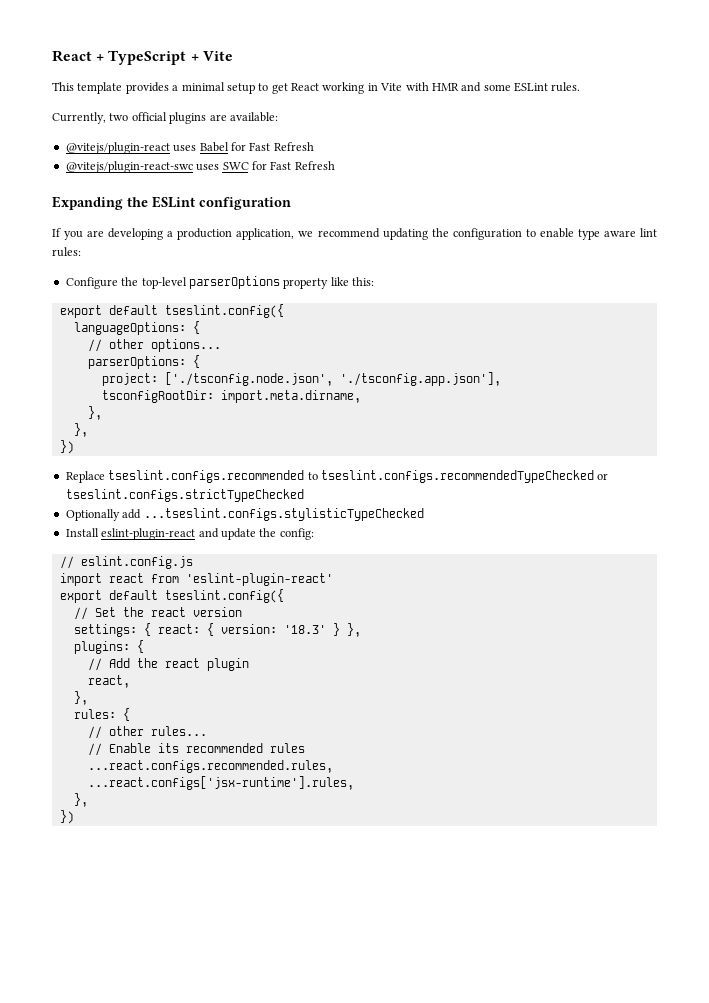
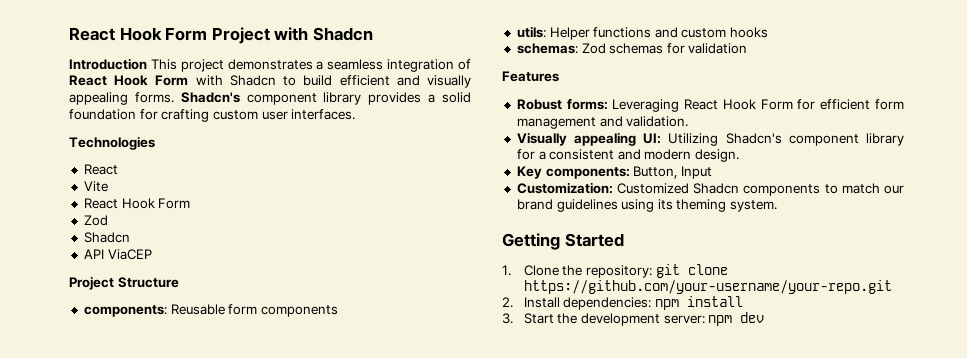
[52,50,233,65] [52,82,581,94] [52,112,278,124] [65,142,314,154] [65,161,335,173] [52,196,291,210] [52,228,657,240] [52,247,81,257] [65,276,374,289] [59,304,284,318] [73,321,200,335] [87,339,221,352] [87,355,200,369] [101,372,501,386] [101,390,361,403] [87,406,102,420] [73,423,88,437] [59,440,74,454] [65,470,609,483] [65,489,304,502] [65,508,424,521] [65,528,314,540] [59,556,193,569] [59,573,333,586] [59,589,284,603] [73,607,242,620] [73,623,361,637] [73,640,144,654] [87,658,249,671] [87,675,130,688] [73,691,88,705] [73,708,130,721] [87,726,207,739] [87,743,305,756] [87,760,333,773] [87,776,354,790] [73,793,88,807] [59,810,74,824] React + TypeScript + Vite // This template provides a minimal setup to get React working in Vite with HMR and some ESLint rules. // Currently, two official plugins are available: // @vitejs/plugin-react uses Babel for Fast Refresh // @vitejs/plugin-react-swc uses SWC for Fast Refresh // Expanding the ESLint configuration // If you are developing a production application, we recommend updating the configuration to enable type aware lint rules: // Configure the top-level parserOptions property like this: // export default tseslint.config({ // languageOptions: { // // other options... // parserOptions: { // project: ['./tsconfig.node.json', './tsconfig.app.json'], // tsconfigRootDir: import.meta.dirname, // }, // }, // }) // Replace tseslint.configs.recommended to tseslint.configs.recommendedTypeChecked or tseslint.configs.strictTypeChecked // Optionally add ...tseslint.configs.stylisticTypeChecked // Install eslint-plugin-react and update the config: // // eslint.config.js // import react from 'eslint-plugin-react' // export default tseslint.config({ // // Set the react version // settings: { react: { version: '18.3' } }, // plugins: { // // Add the react plugin // react, // }, // rules: { // // other rules... // // Enable its recommended rules // ...react.configs.recommended.rules, // ...react.configs['jsx-runtime'].rules, // }, // }) -> [69,27,373,44] [69,58,471,72] [69,75,472,88] [69,92,471,105] [69,109,356,122] [69,136,155,150] [83,164,118,175] [83,181,108,192] [83,198,191,209] [83,215,108,226] [83,232,130,243] [83,249,152,260] [69,276,179,290] [83,304,338,317] [516,26,769,40] [516,43,748,54] [502,71,559,82] [516,99,904,112] [516,116,689,129] [516,132,904,146] [516,149,740,162] [516,166,712,179] [516,182,904,196] [516,199,778,212] [502,233,624,250] [502,264,728,278] [523,280,892,294] [502,296,744,310] [502,312,765,326] React Hook Form Project with Shadcn // Introduction This project demonstrates a seamless integration of React Hook Form with Shadcn to build efficient and visually appealing forms. Shadcn's component library provides a solid foundation for crafting custom user interfaces. // Technologies // React // Vite // React Hook Form // Zod // Shadcn // API ViaCEP // Project Structure // components: Reusable form components // utils: Helper functions and custom hooks // schemas: Zod schemas for validation // Features // Robust forms: Leveraging React Hook Form for efficient form management and validation. // Visually appealing UI: Utilizing Shadcn's component library for a consistent and modern design. // Key components: Button, Input // Customization: Customized Shadcn components to match our brand guidelines using its theming system. // Getting Started // 1. Clone the repository: git clone https://github.com/your-username/your-repo.git // 2. Install dependencies: npm install // 3. Start the development server: npm dev

